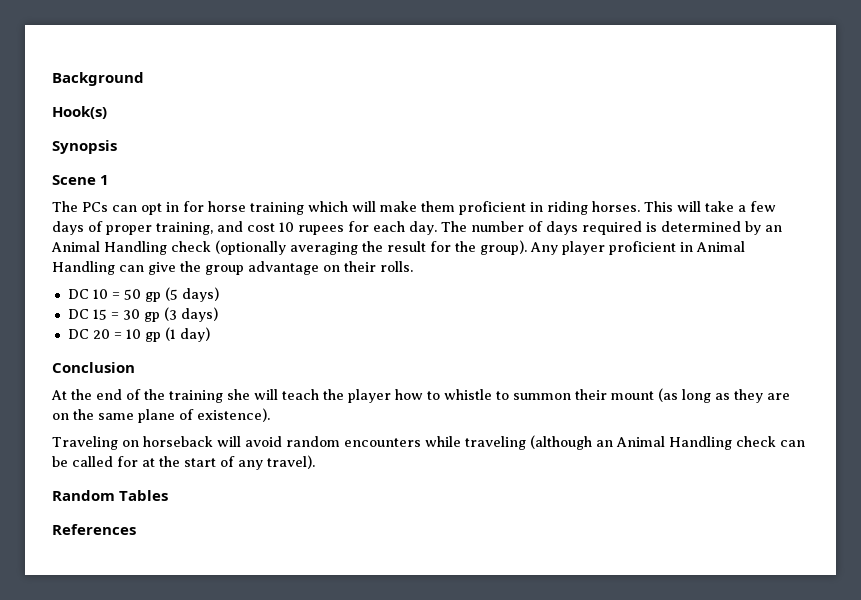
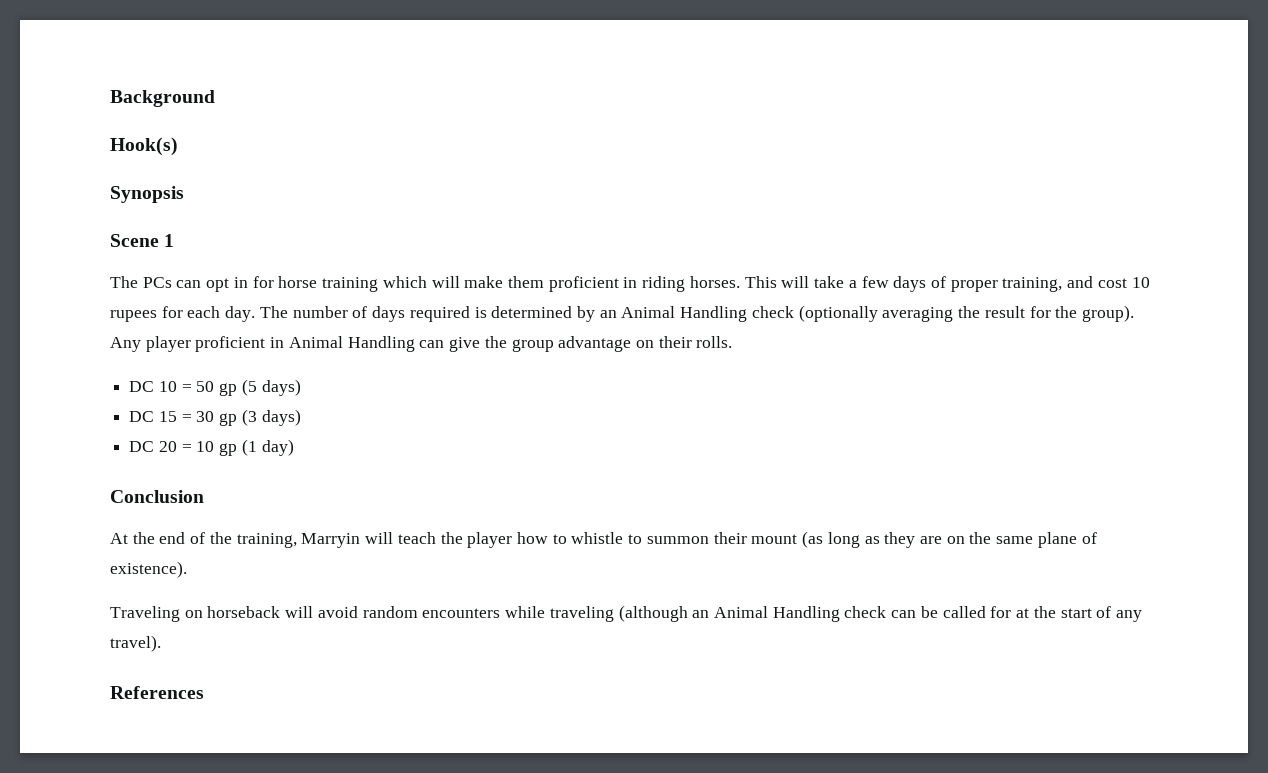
[169,389,250,403] training she -> [236,533,361,548] training, Marryin
[52,490,169,501] // Random Tables -> (161, 643) none

